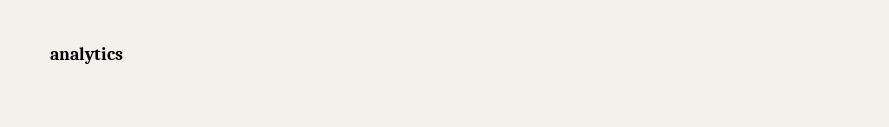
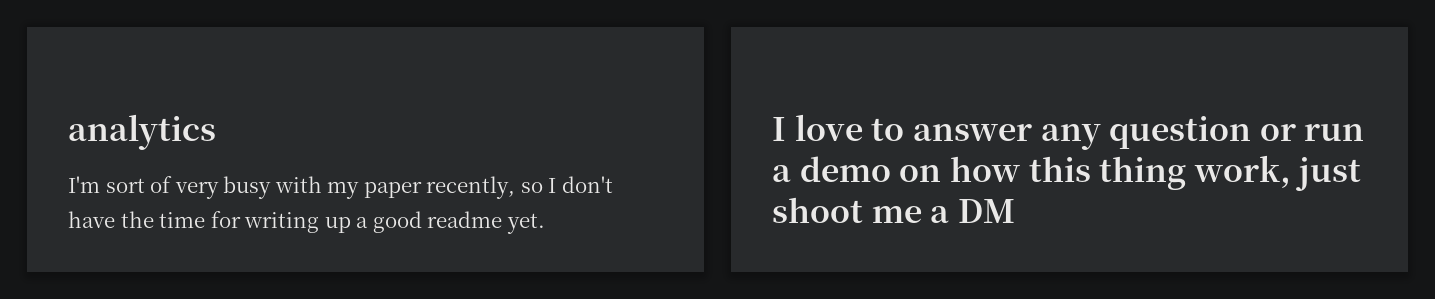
(123, 55) none -> [68,176,613,199] [68,211,545,234] [772,114,1365,150] [772,155,1362,191] [772,197,1015,223] // I'm sort of very busy with my paper recently, so I don't have the time for writing up a good readme yet. // I love to answer any question or run a demo on how this thing work, just shoot me a DM

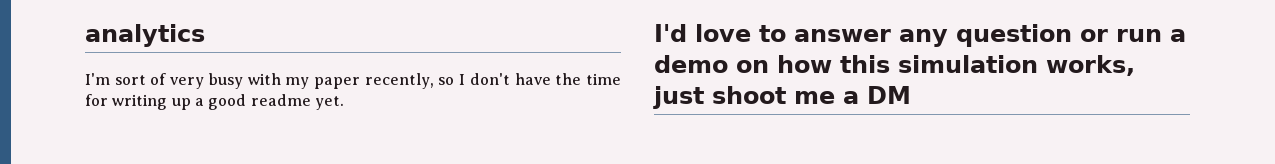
[772,117,786,141] I -> [654,24,687,42] I'd
[1099,155,1291,190] thing work, -> [898,55,1135,76] simulation works,

